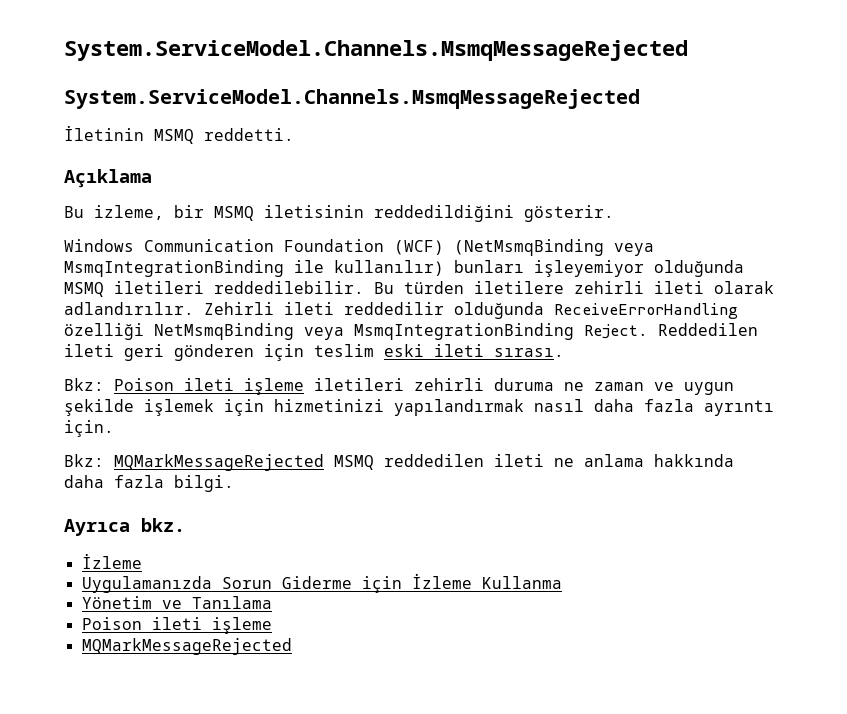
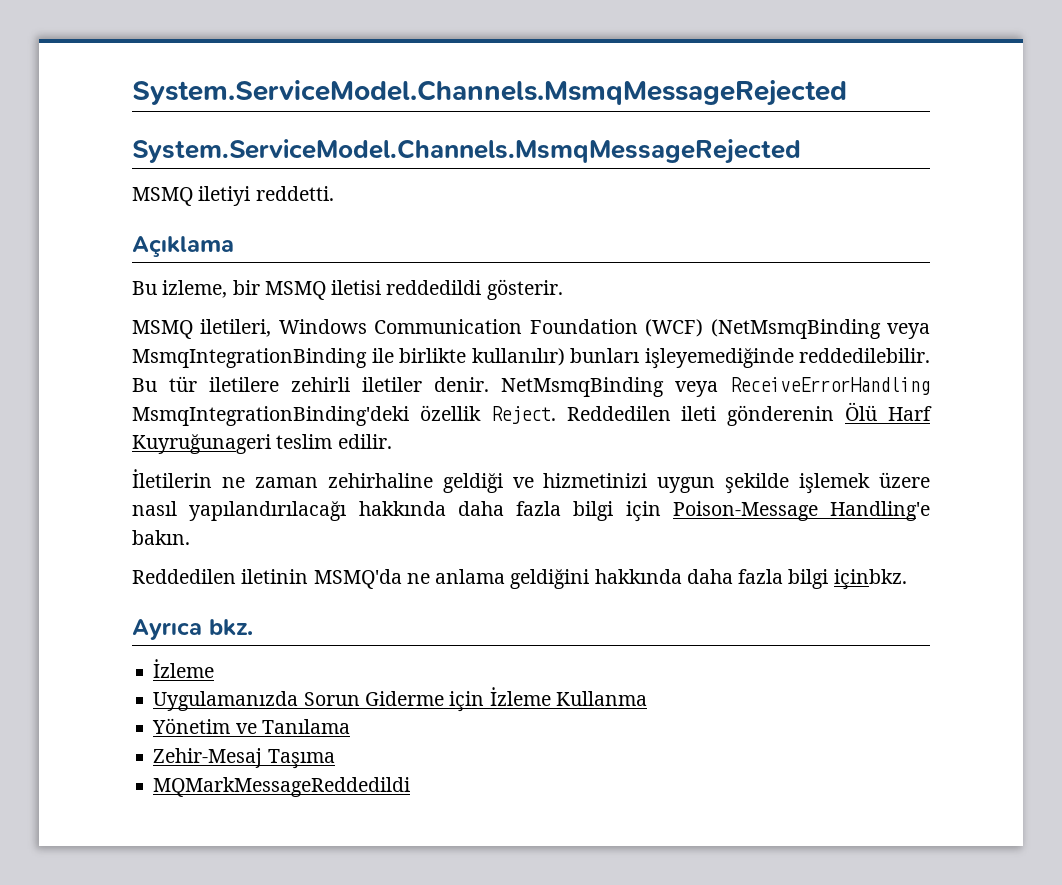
[64,125,194,144] İletinin MSMQ -> [132,186,251,206] MSMQ iletiyi
[264,205,514,222] iletisinin reddedildiğini -> [331,280,482,295] iletisi reddedildi
(614, 213) none -> [132,319,272,339] MSMQ iletileri,
(324, 266) none -> [399,348,466,363] birlikte
[534,260,744,277] [64,281,204,297] işleyemiyor olduğunda MSMQ iletileri -> [644,348,794,369] işleyemediğinde
[404,281,464,294] türden -> [169,376,197,392] tür
[654,281,774,294] [64,302,738,319] [64,323,758,340] [64,344,564,361] [64,378,734,395] [64,399,774,416] [64,420,114,437] [64,454,734,471] [64,475,234,492] ileti olarak adlandırılır. Zehirli ileti reddedilir olduğunda ReceiveErrorHandling özelliği NetMsmqBinding veya MsmqIntegrationBinding Reject. Reddedilen ileti geri gönderen için teslim eski ileti sırası. // Bkz: Poison ileti işleme iletileri zehirli duruma ne zaman ve uygun şekilde işlemek için hizmetinizi yapılandırmak nasıl daha fazla ayrıntı için. // Bkz: MQMarkMessageRejected MSMQ reddedilen ileti ne anlama hakkında daha fazla bilgi. -> [362,377,930,397] [132,402,932,426] [132,434,392,454] [132,469,930,494] [132,501,930,522] [132,530,190,545] [132,569,907,590] iletiler denir. NetMsmqBinding veya ReceiveErrorHandling MsmqIntegrationBinding'deki özellik Reject. Reddedilen ileti gönderenin Ölü Harf Kuyruğunageri teslim edilir. // İletilerin ne zaman zehirhaline geldiği ve hizmetinizi uygun şekilde işlemek üzere nasıl yapılandırılacağı hakkında daha fazla bilgi için Poison-Message Handling'e bakın. // Reddedilen iletinin MSMQ'da ne anlama geldiğini hakkında daha fazla bilgi içinbkz.
[81,617,272,634] [81,638,292,655] Poison ileti işleme // MQMarkMessageRejected -> [153,748,335,769] [153,777,411,797] Zehir-Mesaj Taşıma // MQMarkMessageReddedildi

